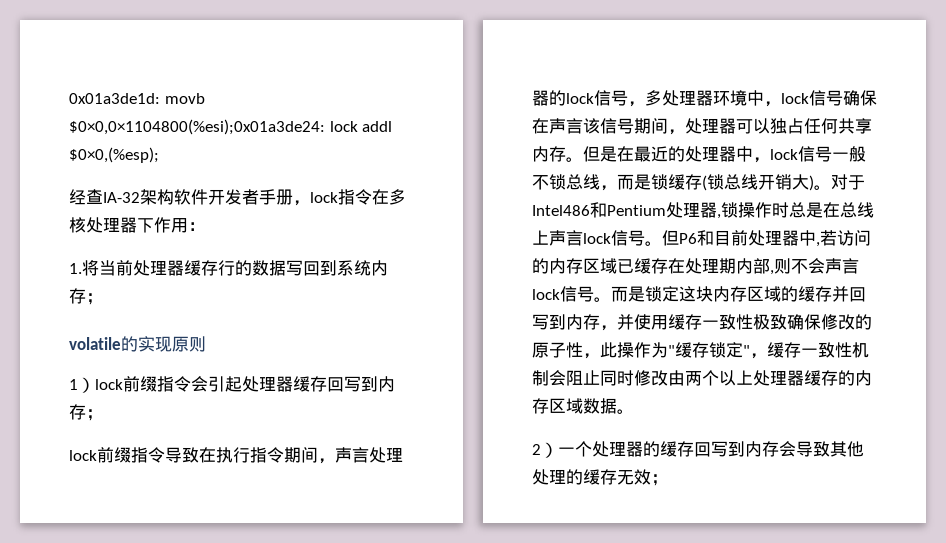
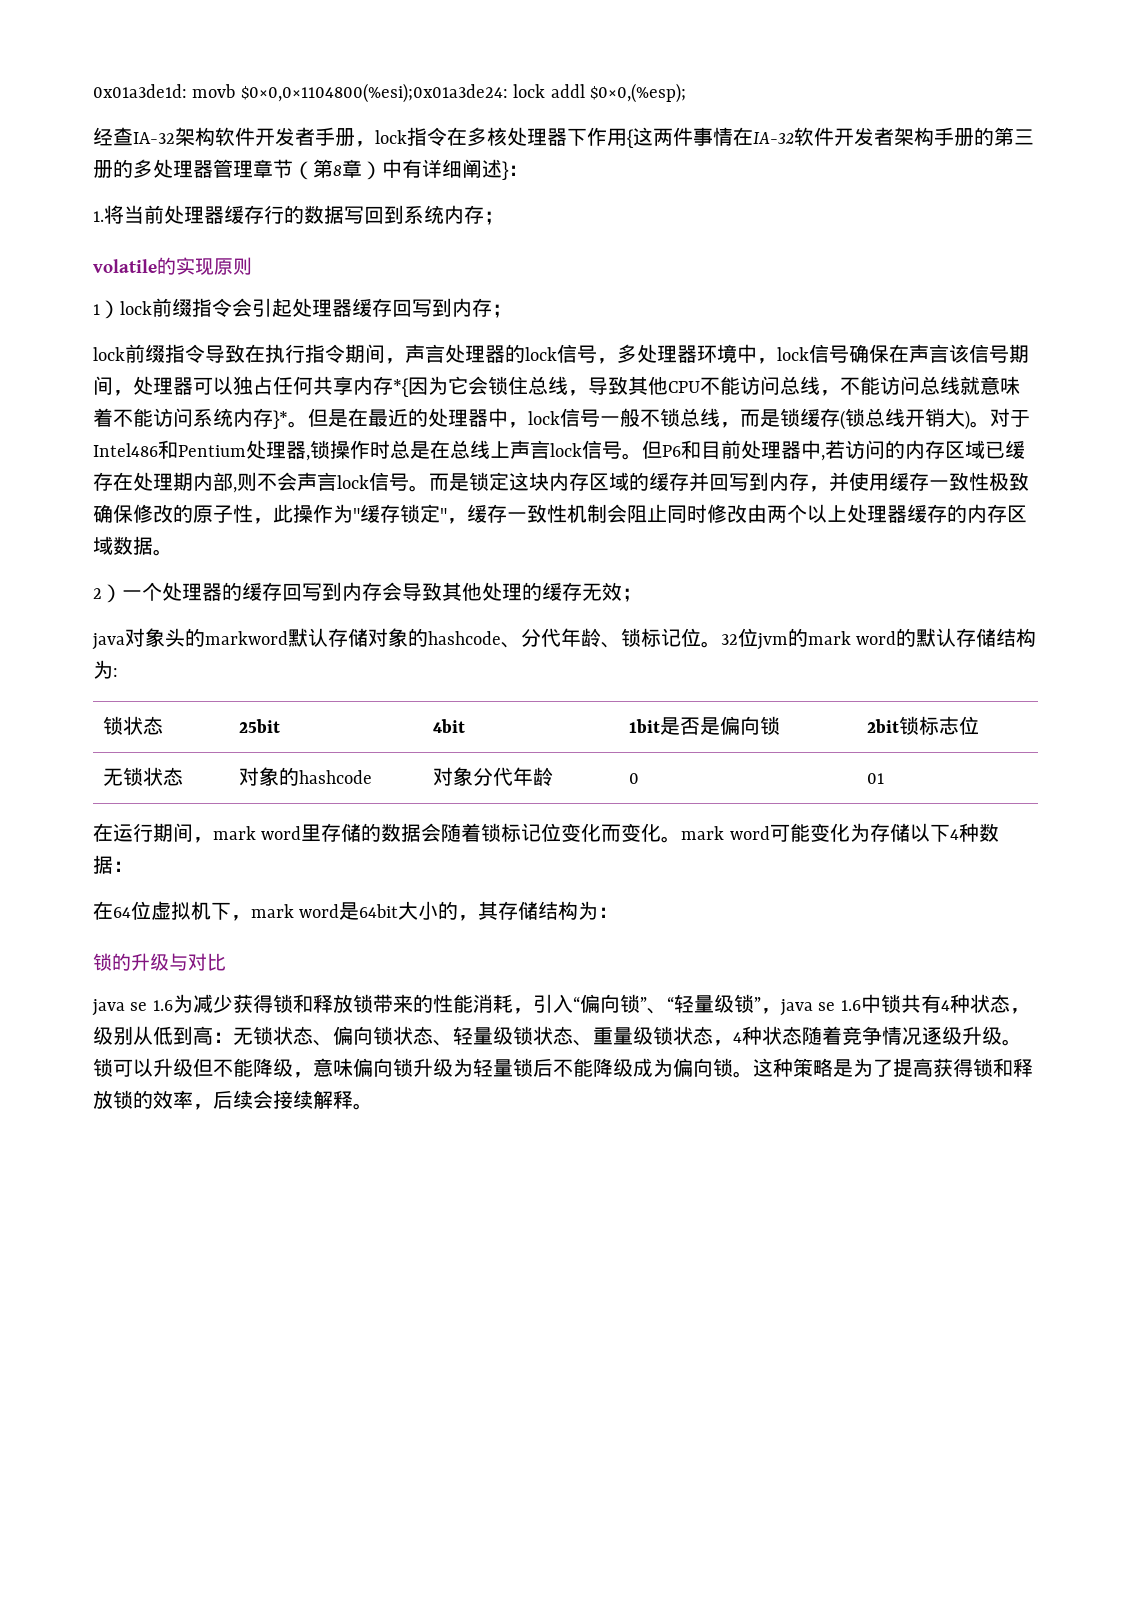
(188, 225) none -> [627,127,1034,148] [93,159,509,180] {这两件事情在IA-32软件开发者架构手册的第三册的多处理器管理章节（第8章）中有详细阐述}
(566, 154) none -> [393,376,1020,397] [93,408,288,429] *{因为它会锁住总线，导致其他CPU不能访问总线，不能访问总线就意味着不能访问系统内存}*
(668, 480) none -> [92,628,1037,650] [93,660,118,679] [103,716,164,735] [239,719,281,733] [433,719,466,733] [629,716,781,735] [867,716,980,735] [103,767,184,786] [239,767,373,786] [433,767,554,786] [629,773,640,784] [867,773,885,784] [93,823,999,843] [93,855,133,874] [93,901,619,921] [93,953,226,971] [92,994,1030,1016] [93,1026,1022,1046] [93,1058,1033,1078] [93,1090,373,1110] // java对象头的markword默认存储对象的hashcode、分代年龄、锁标记位。32位jvm的mark word的默认存储结构为: // 锁状态 | 25bit | 4bit | 1bit是否是偏向锁 | 2bit锁标志位 // 无锁状态 | 对象的hashcode | 对象分代年龄 | 0 | 01 // 在运行期间，mark word里存储的数据会随着锁标记位变化而变化。mark word可能变化为存储以下4种数据： // 在64位虚拟机下，mark word是64bit大小的，其存储结构为： // 锁的升级与对比 // java se 1.6为减少获得锁和释放锁带来的性能消耗，引入“偏向锁”、“轻量级锁”，java se 1.6中锁共有4种状态，级别从低到高：无锁状态、偏向锁状态、轻量级锁状态、重量级锁状态，4种状态随着竞争情况逐级升级。锁可以升级但不能降级，意味偏向锁升级为轻量锁后不能降级成为偏向锁。这种策略是为了提高获得锁和释放锁的效率，后续会接续解释。

